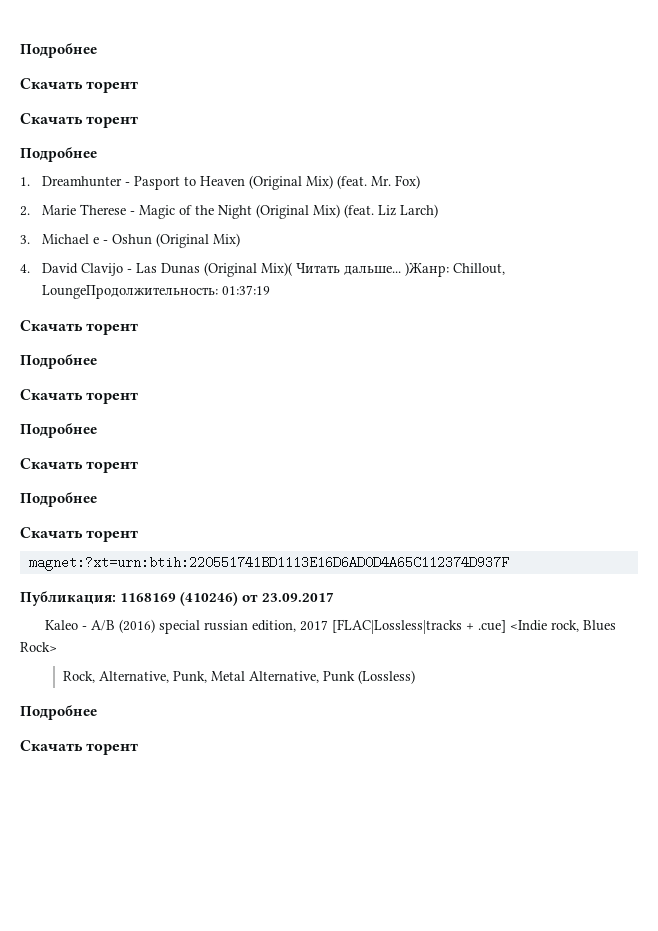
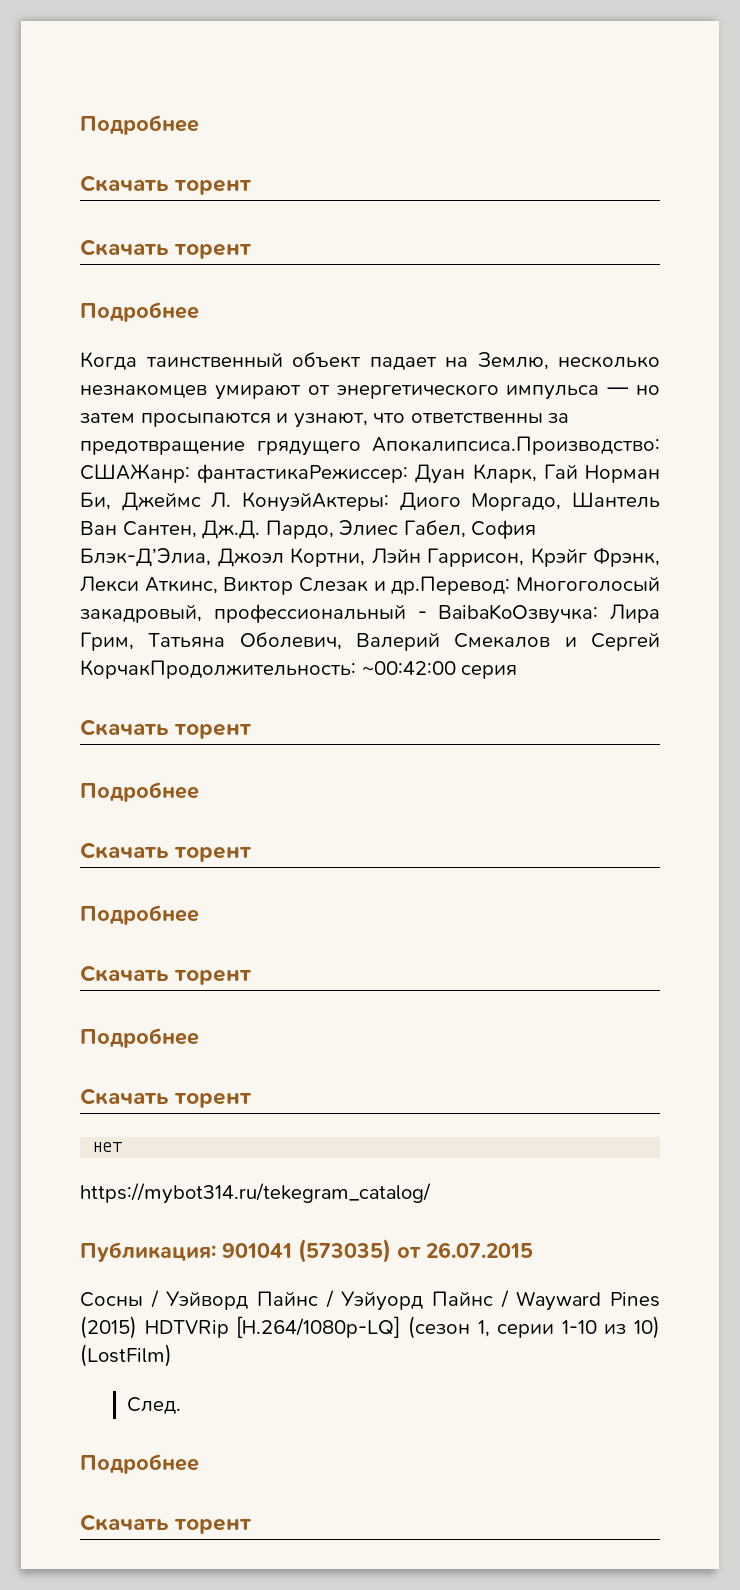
[20,175,420,190] [20,204,438,219] [20,233,240,248] [20,262,505,277] [41,285,270,299] 1. Dreamhunter - Pasport to Heaven (Original Mix) (feat. Mr. Fox) // 2. Marie Therese - Magic of the Night (Original Mix) (feat. Liz Larch) // 3. Michael e - Oshun (Original Mix) // 4. David Clavijo - Las Dunas (Original Mix)( Читать дальше... )Жанр: Chillout, LoungeПродолжительность: 01:37:19 -> [80,351,660,370] [80,384,660,400] [80,413,570,428] [80,436,660,456] [80,463,660,484] [80,491,660,512] [80,520,537,539] [80,547,660,567] [80,576,660,595] [80,604,660,624] [80,632,660,651] [80,659,518,679] Когда таинственный объект падает на Землю, несколько незнакомцев умирают от энергетического импульса — но затем просыпаются и узнают, что ответственны за предотвращение грядущего Апокалипсиса.Производство: СШАЖанр: фантастикаРежиссер: Дуан Кларк, Гай Норман Би, Джеймс Л. КонуэйАктеры: Диого Моргадо, Шантель Ван Сантен, Дж.Д. Пардо, Элиес Габел, София Блэк-Д’Элиа, Джоэл Кортни, Лэйн Гаррисон, Крэйг Фрэнк, Лекси Аткинс, Виктор Слезак и др.Перевод: Многоголосый закадровый, профессиональный - BaibaKoОзвучка: Лира Грим, Татьяна Оболевич, Валерий Смекалов и Сергей КорчакПродолжительность: ~00:42:00 серия
[28,556,509,571] magnet:?xt=urn:btih:220551741BD1113E16D6AD0D4A65C112374D937F -> [92,1142,123,1152] [80,1183,431,1204] нет // https://mybot314.ru/tekegram_catalog/
[120,592,335,606] [44,619,616,634] [20,642,57,652] [63,670,416,684] 1168169 (410246) от 23.09.2017 // Kaleo - A/B (2016) special russian edition, 2017 [FLAC|Lossless|tracks + .cue] <Indie rock, Blues Rock> // Rock, Alternative, Punk, Metal Alternative, Punk (Lossless) -> [222,1239,533,1263] [80,1290,661,1311] [80,1316,660,1339] [80,1344,172,1367] [127,1397,182,1414] 901041 (573035) от 26.07.2015 // Сосны / Уэйворд Пайнс / Уэйуорд Пайнс / Wayward Pines (2015) HDTVRip [H.264/1080p-LQ] (сезон 1, серии 1-10 из 10) (LostFilm) // След.

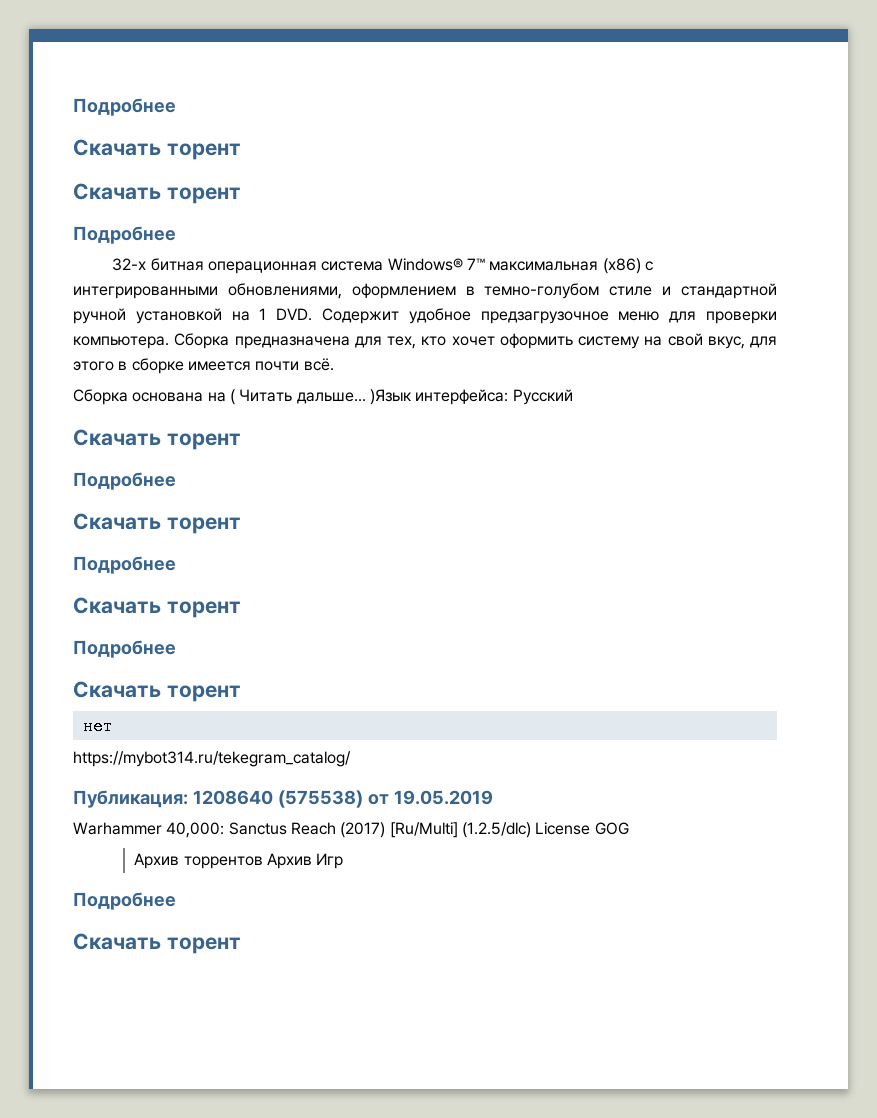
[80,351,660,370] [80,384,660,400] [80,413,570,428] [80,436,660,456] [80,463,660,484] [80,491,660,512] [80,520,537,539] [80,547,660,567] [80,576,660,595] [80,604,660,624] [80,632,660,651] [80,659,518,679] Когда таинственный объект падает на Землю, несколько незнакомцев умирают от энергетического импульса — но затем просыпаются и узнают, что ответственны за предотвращение грядущего Апокалипсиса.Производство: СШАЖанр: фантастикаРежиссер: Дуан Кларк, Гай Норман Би, Джеймс Л. КонуэйАктеры: Диого Моргадо, Шантель Ван Сантен, Дж.Д. Пардо, Элиес Габел, София Блэк-Д’Элиа, Джоэл Кортни, Лэйн Гаррисон, Крэйг Фрэнк, Лекси Аткинс, Виктор Слезак и др.Перевод: Многоголосый закадровый, профессиональный - BaibaKoОзвучка: Лира Грим, Татьяна Оболевич, Валерий Смекалов и Сергей КорчакПродолжительность: ~00:42:00 серия -> [112,258,653,274] [73,283,777,299] [73,308,777,324] [73,333,777,349] [73,358,334,374] [73,389,573,405] 32-х битная операционная система Windows® 7™ максимальная (x86) с интегрированными обновлениями, оформлением в темно-голубом стиле и стандартной ручной установкой на 1 DVD. Содержит удобное предзагрузочное меню для проверки компьютера. Сборка предназначена для тех, кто хочет оформить систему на свой вкус, для этого в сборке имеется почти всё. // Сборка основана на ( Читать дальше... )Язык интерфейса: Русский
[222,1239,533,1263] [80,1290,661,1311] [80,1316,660,1339] [80,1344,172,1367] [127,1397,182,1414] 901041 (573035) от 26.07.2015 // Сосны / Уэйворд Пайнс / Уэйуорд Пайнс / Wayward Pines (2015) HDTVRip [H.264/1080p-LQ] (сезон 1, серии 1-10 из 10) (LostFilm) // След. -> [192,790,493,808] [73,822,629,838] [134,853,344,869] 1208640 (575538) от 19.05.2019 // Warhammer 40,000: Sanctus Reach (2017) [Ru/Multi] (1.2.5/dlc) License GOG // Архив торрентов Архив Игр

